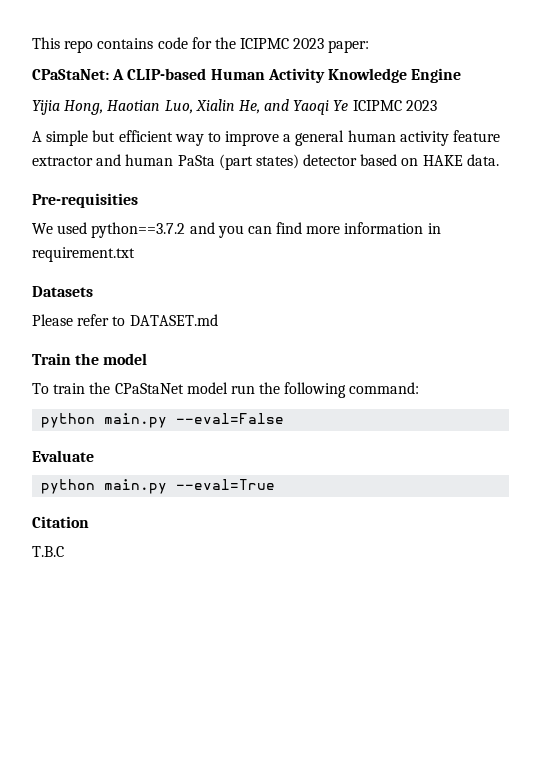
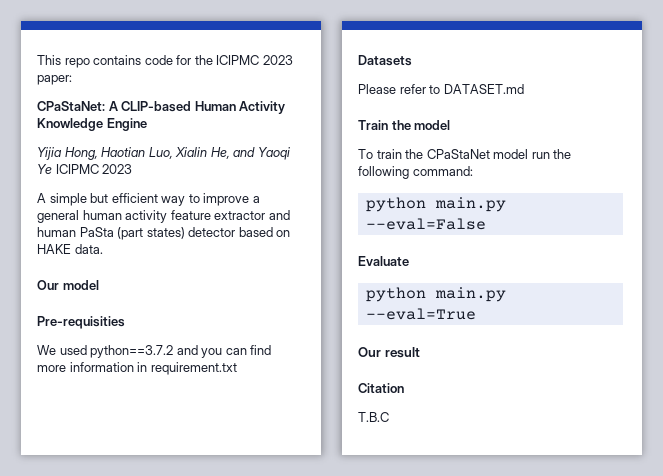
(499, 160) none -> [37,280,99,290] // Our model
(276, 484) none -> [358,347,420,358] // Our result

